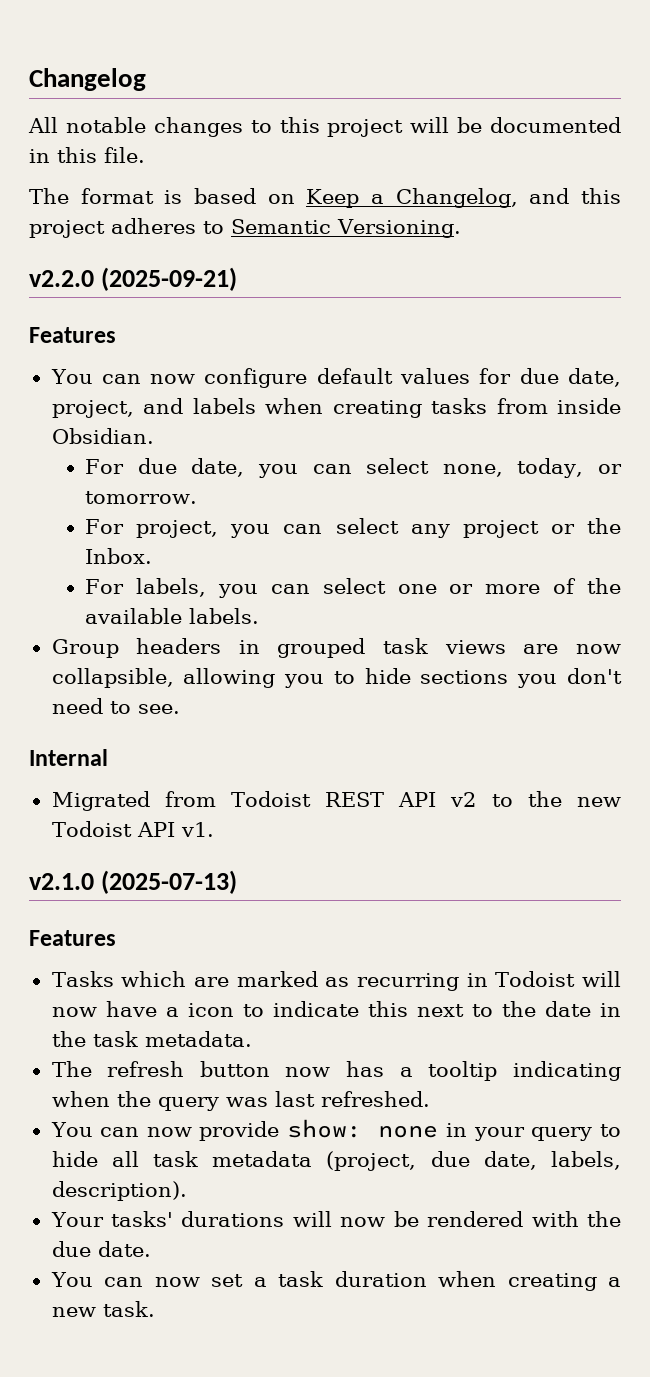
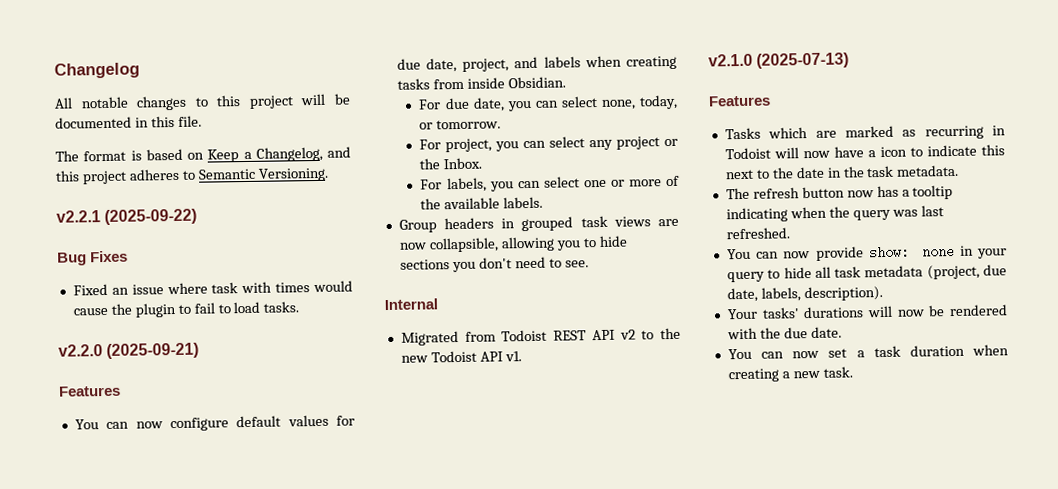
(461, 228) none -> [56,208,198,225] [57,250,129,266] [72,280,354,296] [72,301,300,318] // v2.2.1 (2025-09-22) // Bug Fixes // Fixed an issue where task with times would cause the plugin to fail to load tasks.

